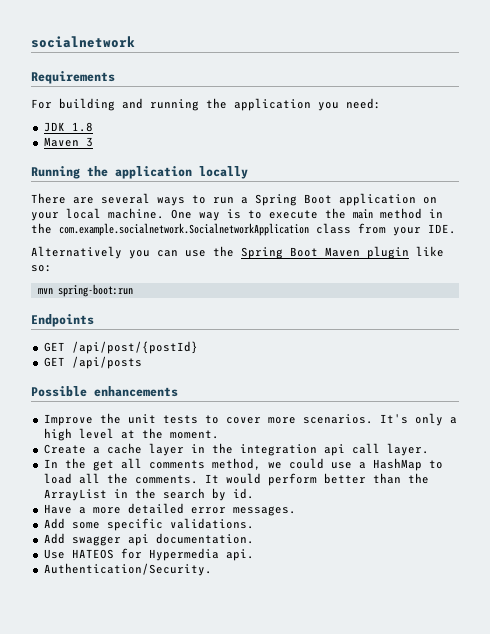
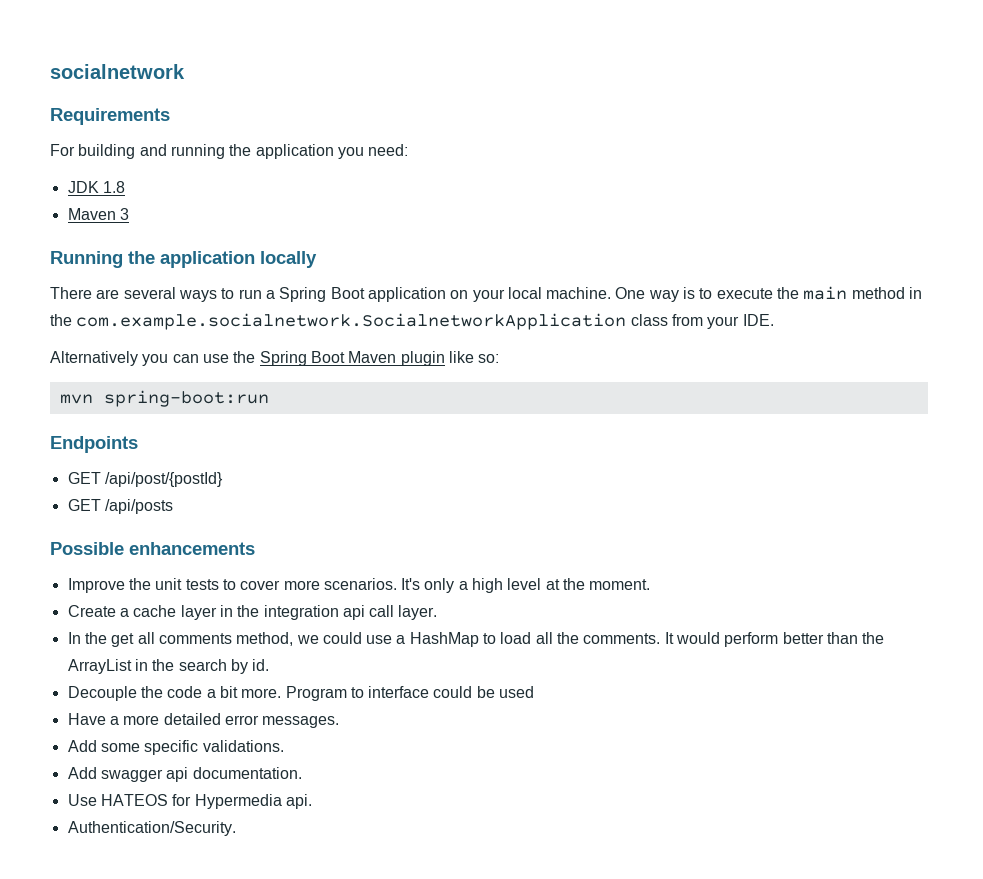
(254, 493) none -> [67,686,535,701] // Decouple the code a bit more. Program to interface could be used

